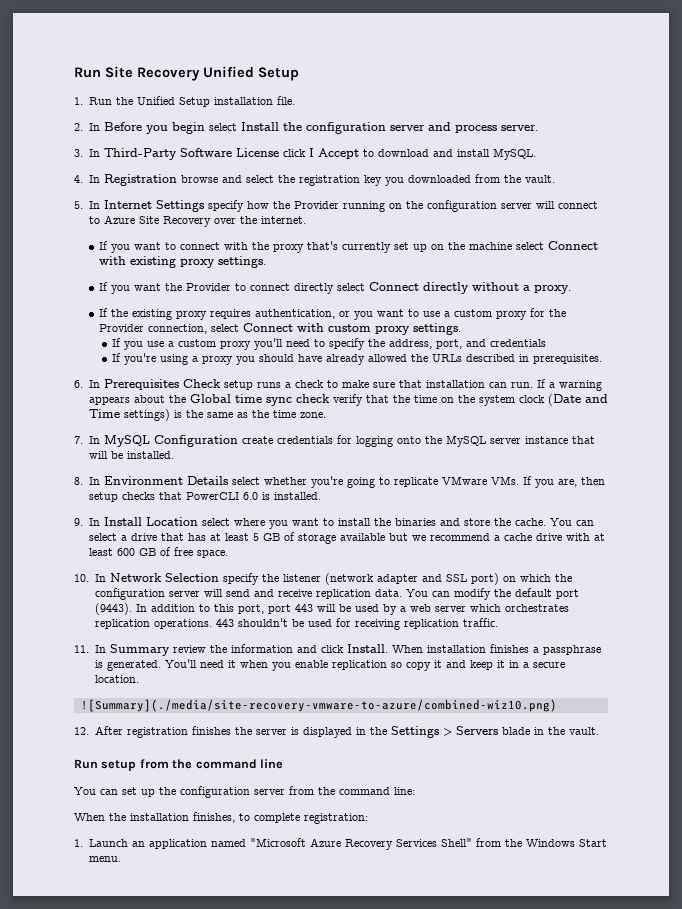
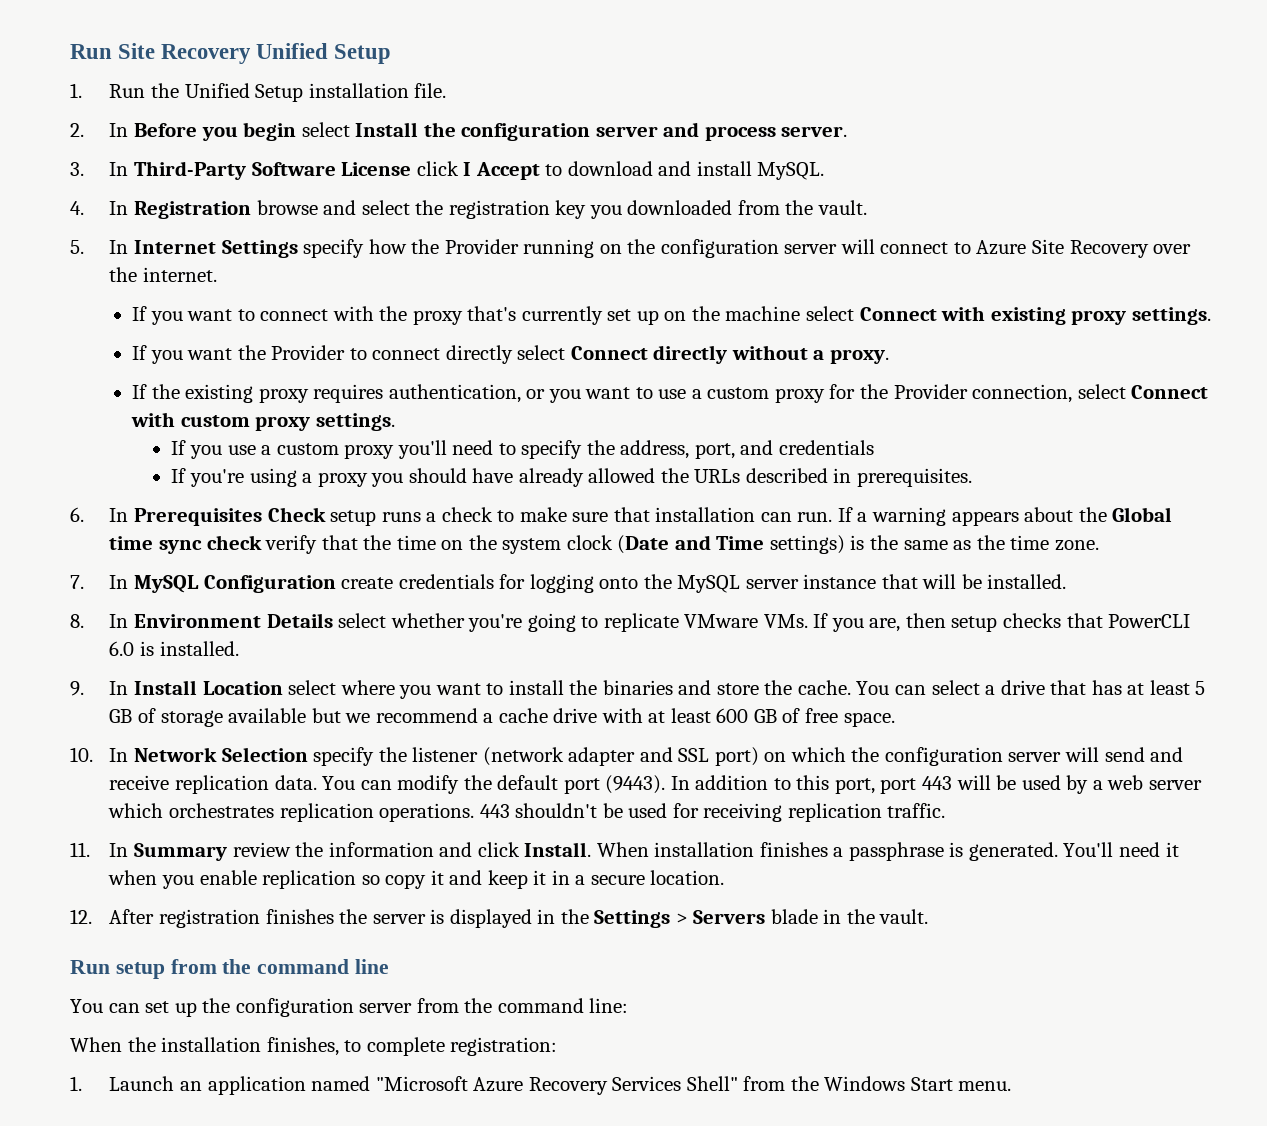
[80,699,557,712] // ![Summary](./media/site-recovery-vmware-to-azure/combined-wiz10.png) -> (725, 877) none

